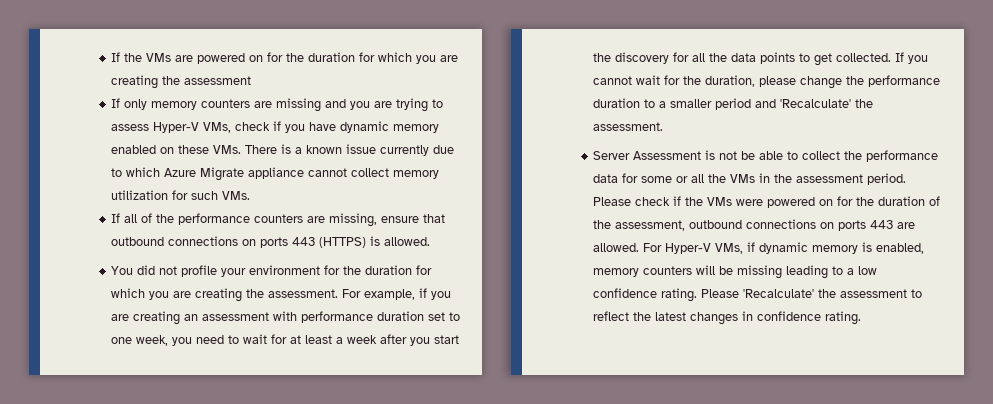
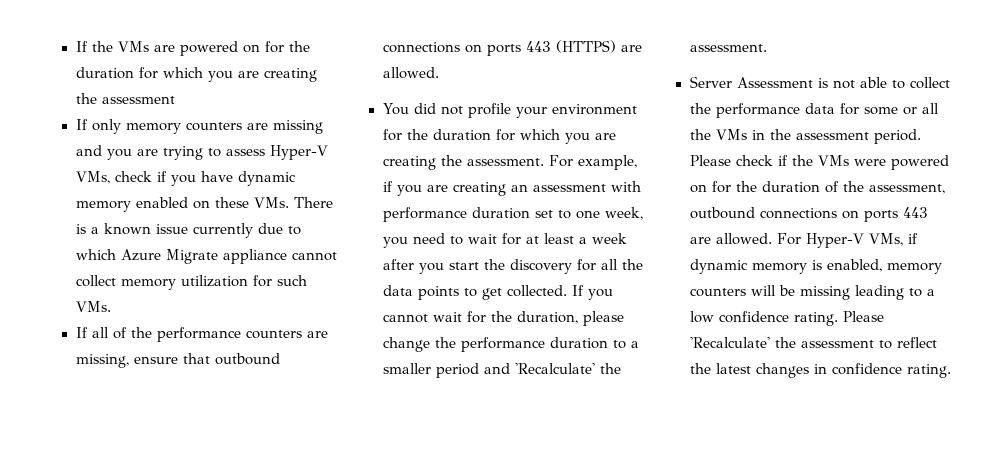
[370,236,381,246] is -> [620,45,642,52] are
[741,151,756,160] be -> (855, 84) none

